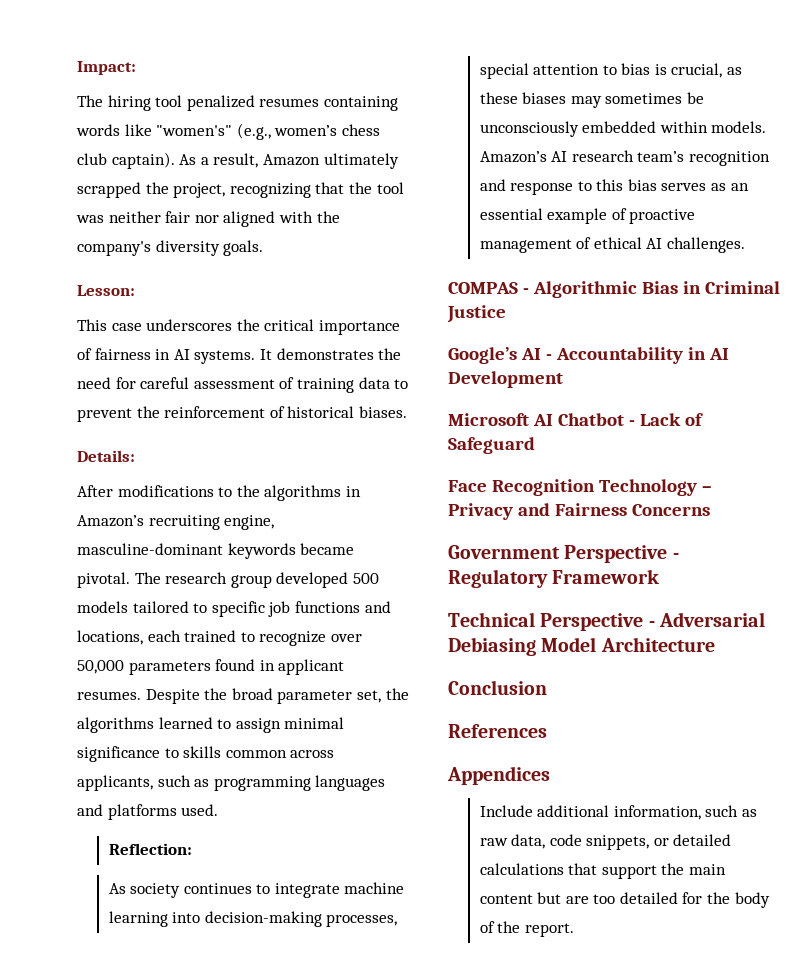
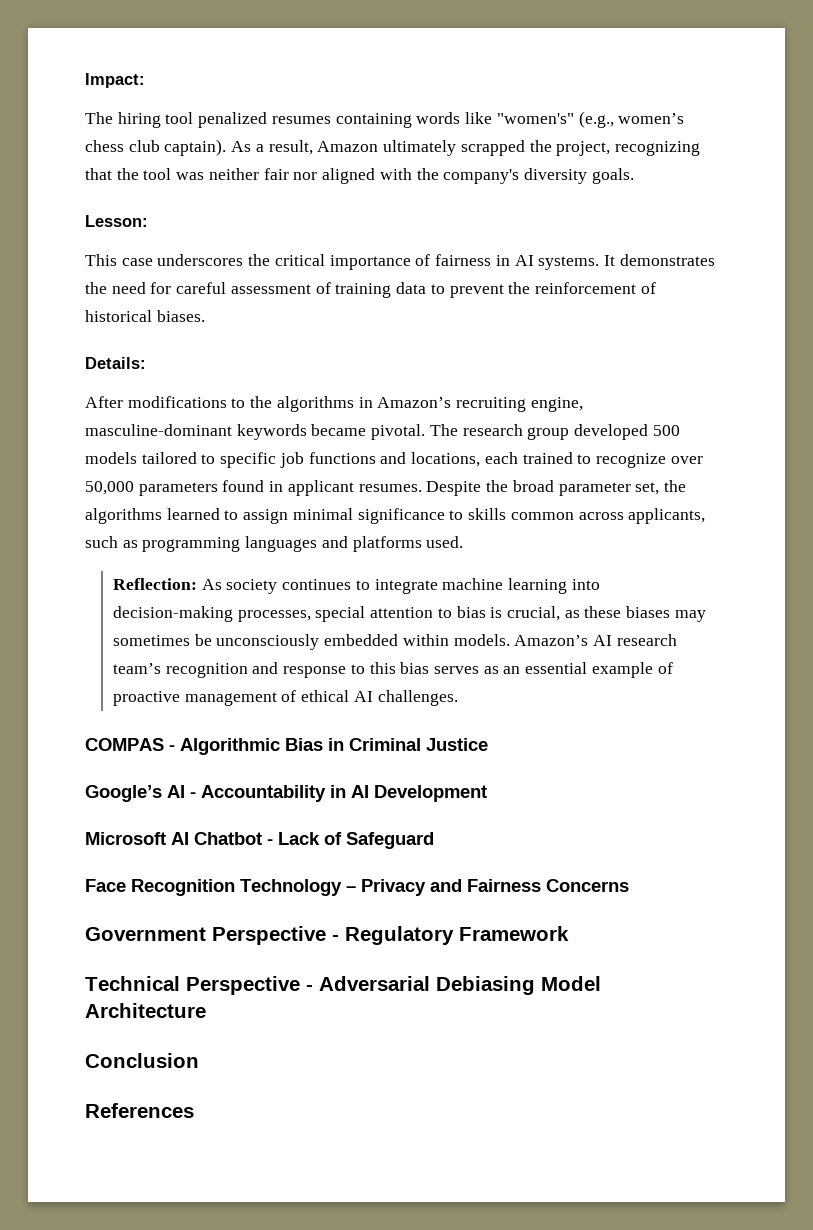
(192, 849) // -> (197, 584) none
[447,766,550,785] [479,805,757,820] [479,834,732,850] [479,863,726,879] [479,892,770,908] [479,921,574,937] // Appendices // Include additional information, such as raw data, code snippets, or detailed calculations that support the main content but are too detailed for the body of the report. -> (194, 1110) none

